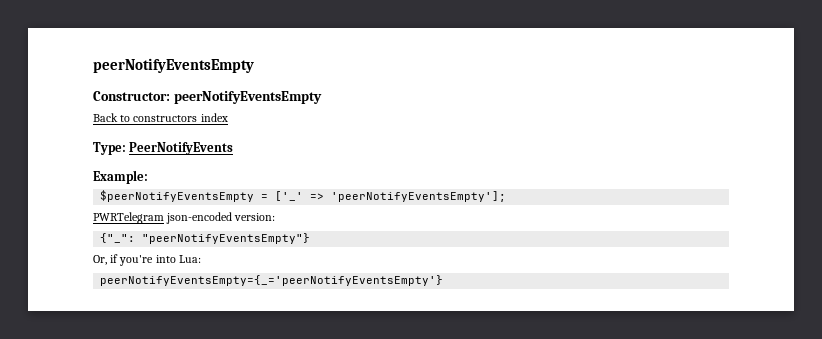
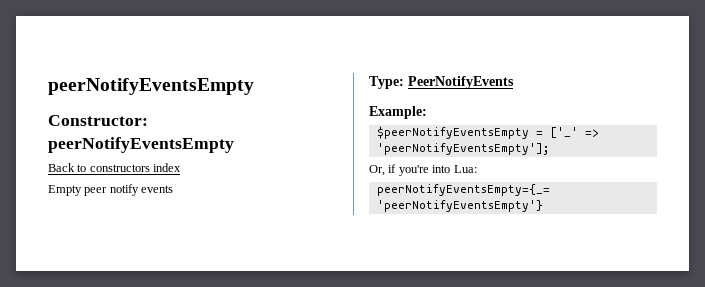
(228, 117) none -> [48,184,174,196] // Empty peer notify events
[93,212,276,224] [100,233,311,244] // PWRTelegram json-encoded version: // {"_": "peerNotifyEventsEmpty"} -> (549, 149) none

